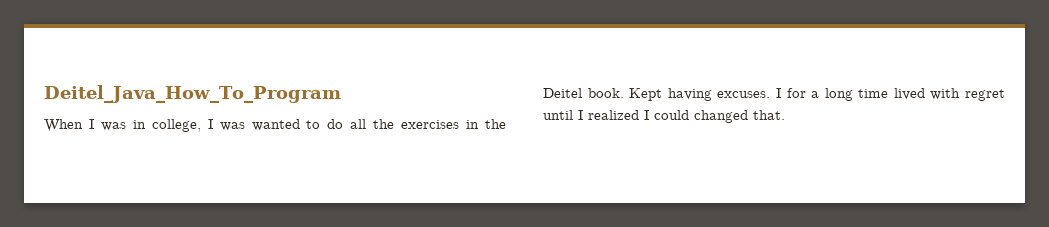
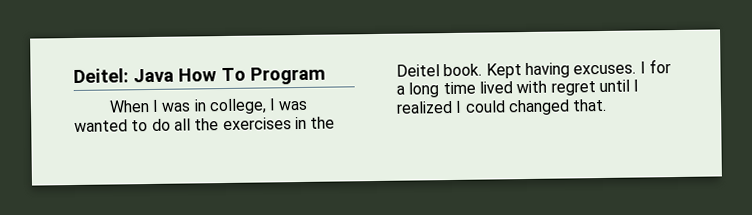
[44,85,341,103] Deitel_Java_How_To_Program -> [73,66,326,85] Deitel: Java How To Program

